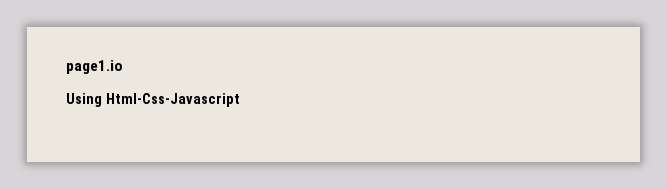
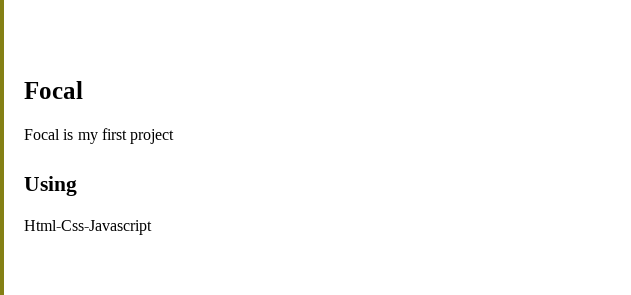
[66,60,123,74] page1.io -> [24,81,83,99] [24,128,175,144] Focal // Focal is my first project
(102, 100) none -> (77, 186) //

